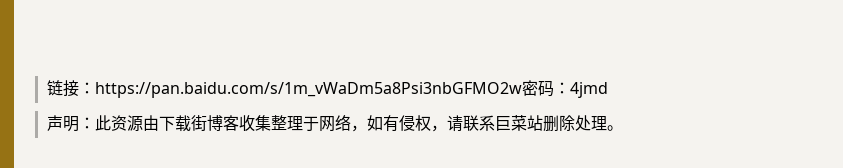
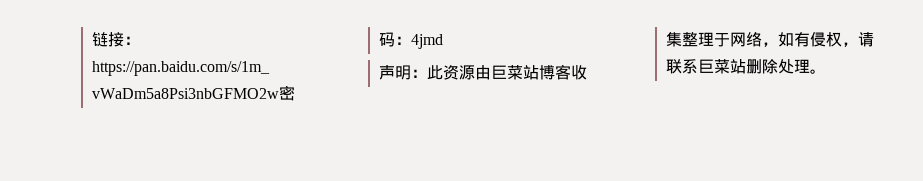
[158,115,207,132] 下载街 -> [490,65,539,80] 巨菜站

